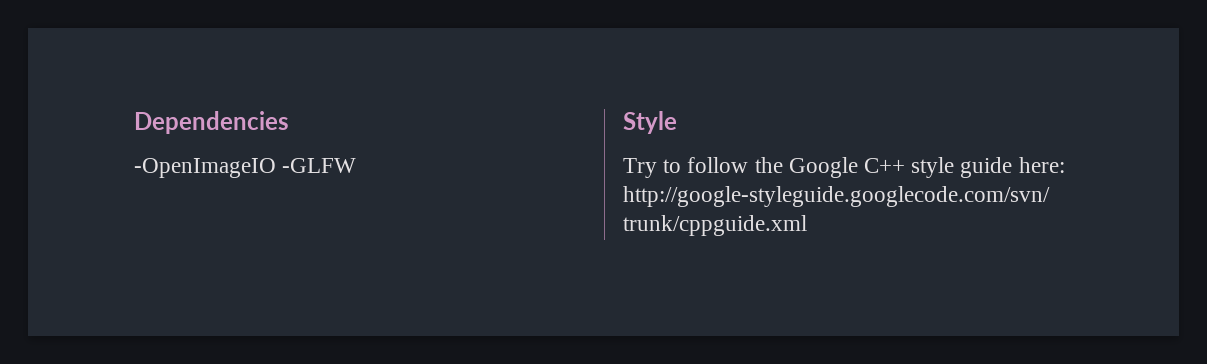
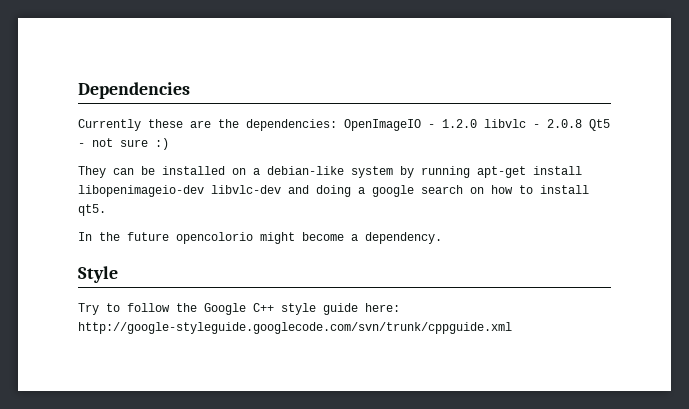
[134,158,357,178] -OpenImageIO -GLFW -> [78,119,610,131] [78,138,169,150] [78,166,582,178] [78,185,589,197] [78,204,106,216] [78,232,442,244] Currently these are the dependencies: OpenImageIO - 1.2.0 libvlc - 2.0.8 Qt5 - not sure :) // They can be installed on a debian-like system by running apt-get install libopenimageio-dev libvlc-dev and doing a google search on how to install qt5. // In the future opencolorio might become a dependency.

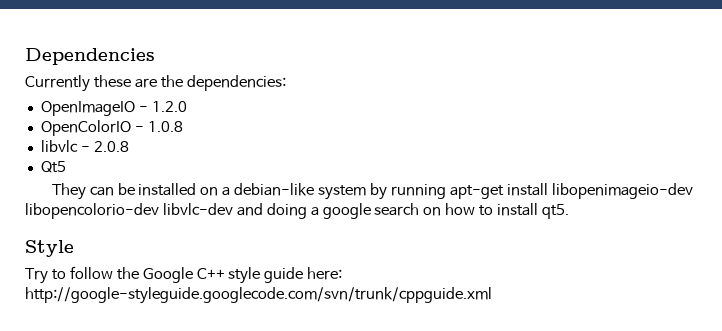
(337, 125) none -> (286, 83) //
(477, 123) none -> [40,120,183,136] // OpenColorIO - 1.0.8 //
(582, 123) none -> (129, 146) //
[78,138,169,150] - not sure :) -> (66, 167) none
(204, 191) none -> [25,203,159,219] libopencolorio-dev
[78,232,442,244] // In the future opencolorio might become a dependency. -> (570, 211) none

